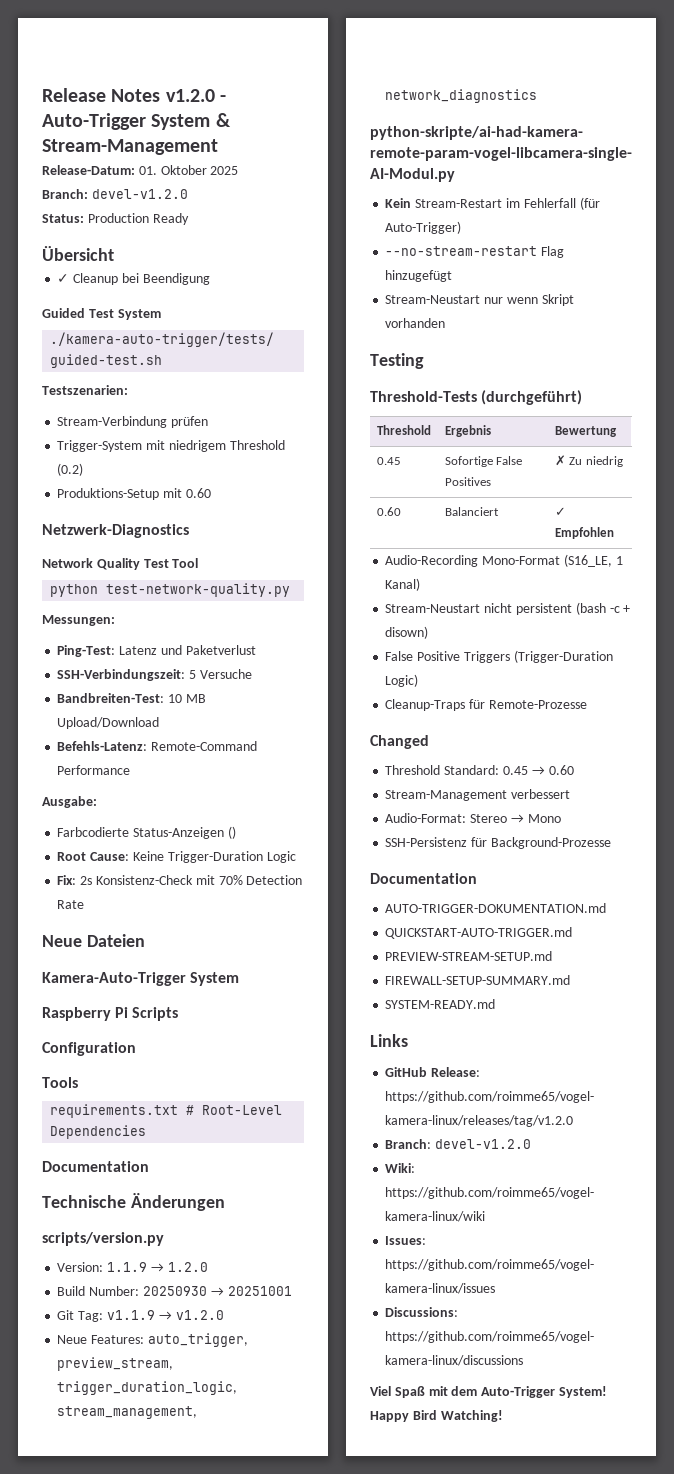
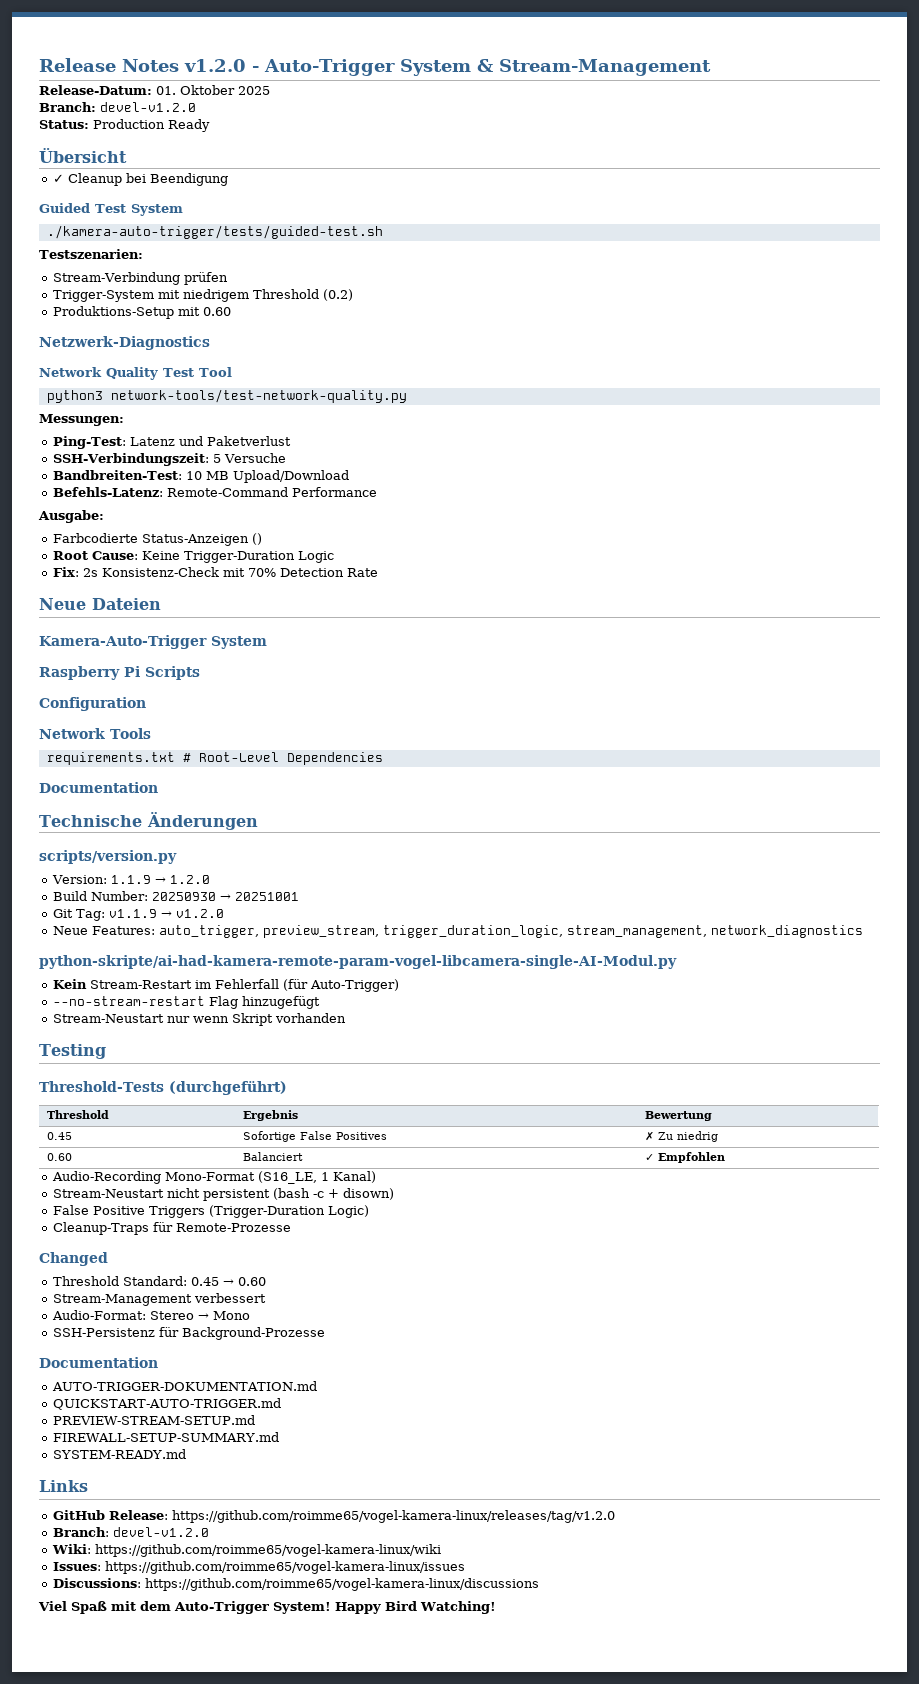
[50,583,291,597] python test-network-quality.py -> [46,389,407,403] python3 network-tools/test-network-quality.py
(136, 1049) none -> [39,728,105,739] Network

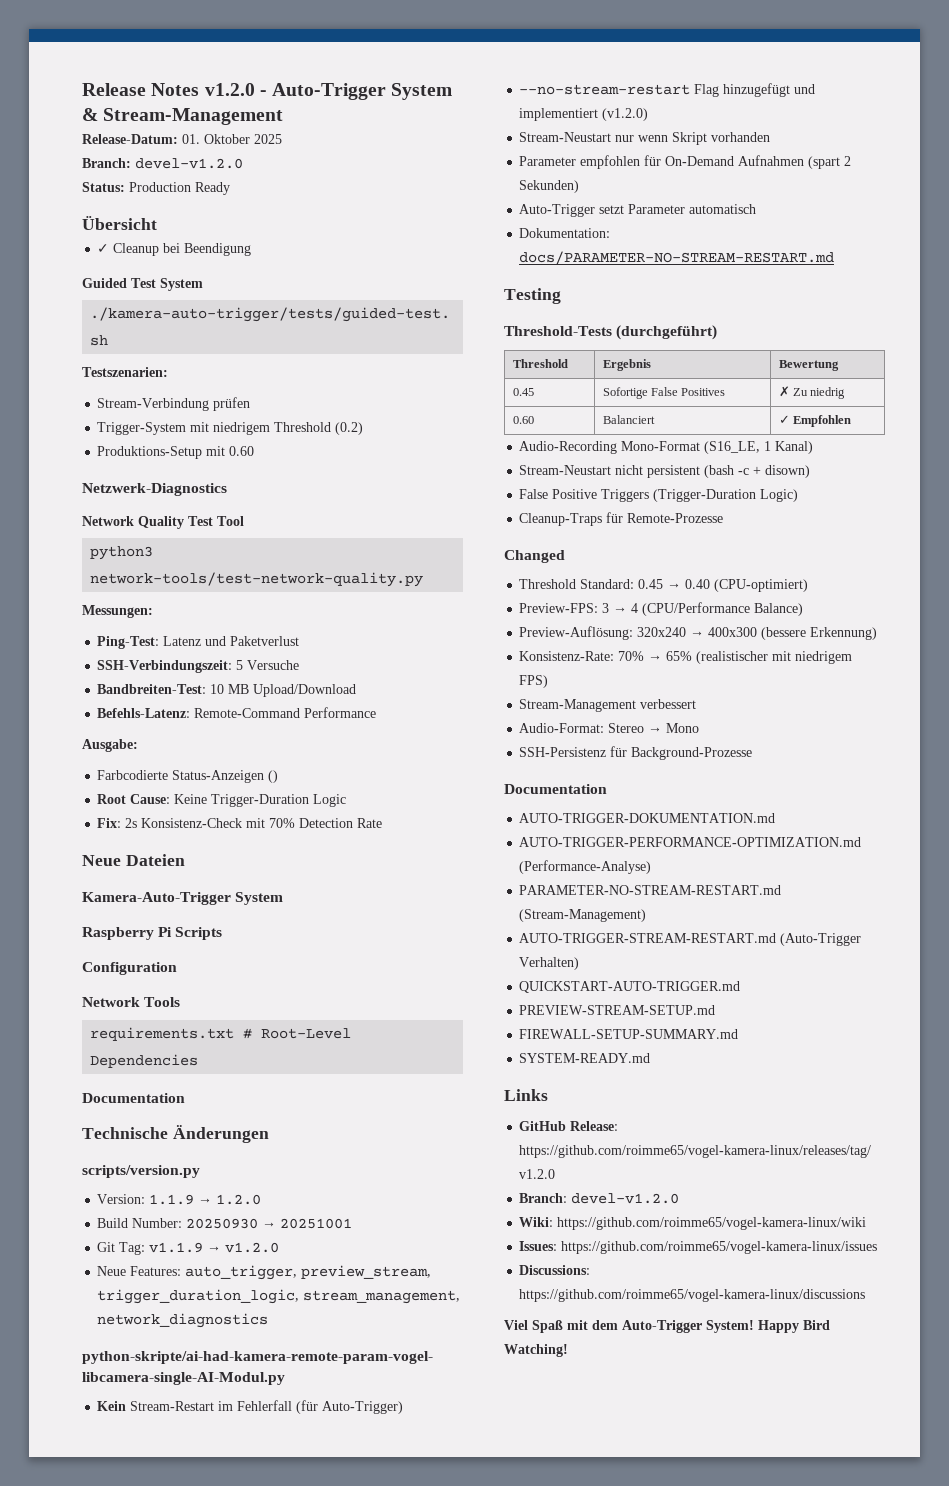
(320, 1002) none -> [794,84,816,94] [519,108,649,121] und implementiert (v1.2.0)
(346, 1018) none -> [519,155,852,169] [519,180,580,193] [519,204,757,217] [519,228,611,238] [519,251,835,265] // Parameter empfohlen für On-Demand Aufnahmen (spart 2 Sekunden) // Auto-Trigger setzt Parameter automatisch // Dokumentation: docs/PARAMETER-NO-STREAM-RESTART.md
[237,1277,266,1286] 0.60 -> [685,579,809,592] [519,602,804,616] [519,626,878,640] [519,651,853,664] [519,675,549,688] 0.40 (CPU-optimiert) // Preview-FPS: 3 → 4 (CPU/Performance Balance) // Preview-Auflösung: 320x240 → 400x300 (bessere Erkennung) // Konsistenz-Rate: 70% → 65% (realistischer mit niedrigem FPS)
(317, 1386) none -> [519,837,862,847] [519,860,652,874] [519,885,782,895] [519,909,647,922] [519,933,862,946] [519,957,580,970] // AUTO-TRIGGER-PERFORMANCE-OPTIMIZATION.md (Performance-Analyse) // PARAMETER-NO-STREAM-RESTART.md (Stream-Management) // AUTO-TRIGGER-STREAM-RESTART.md (Auto-Trigger Verhalten)

